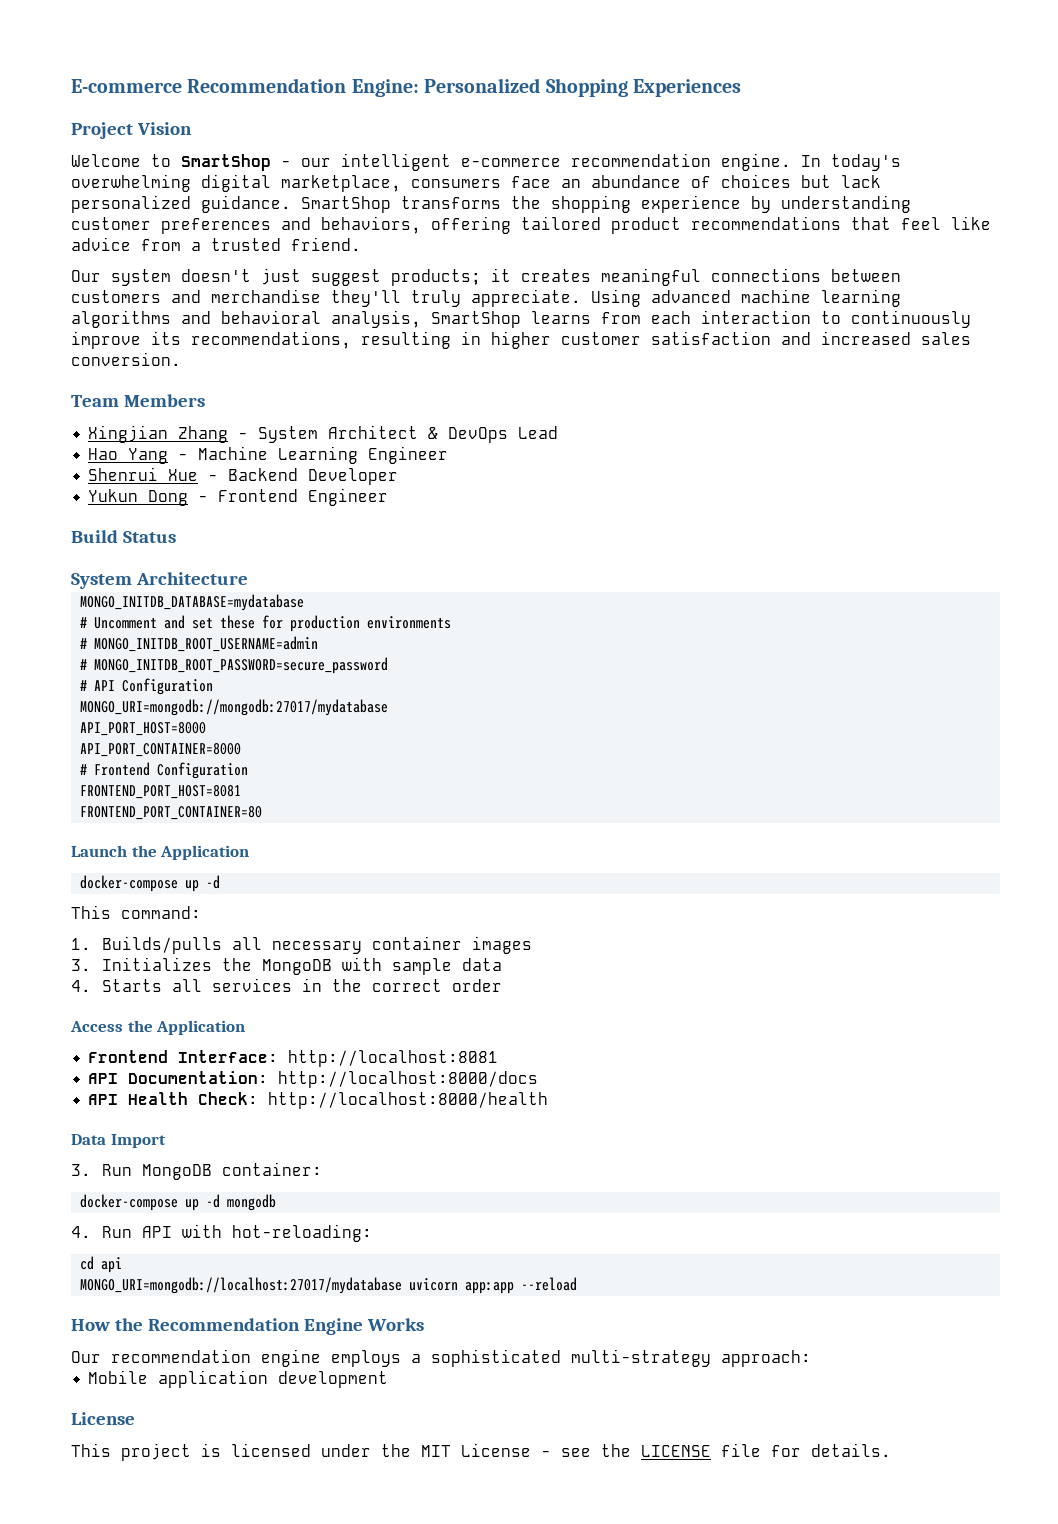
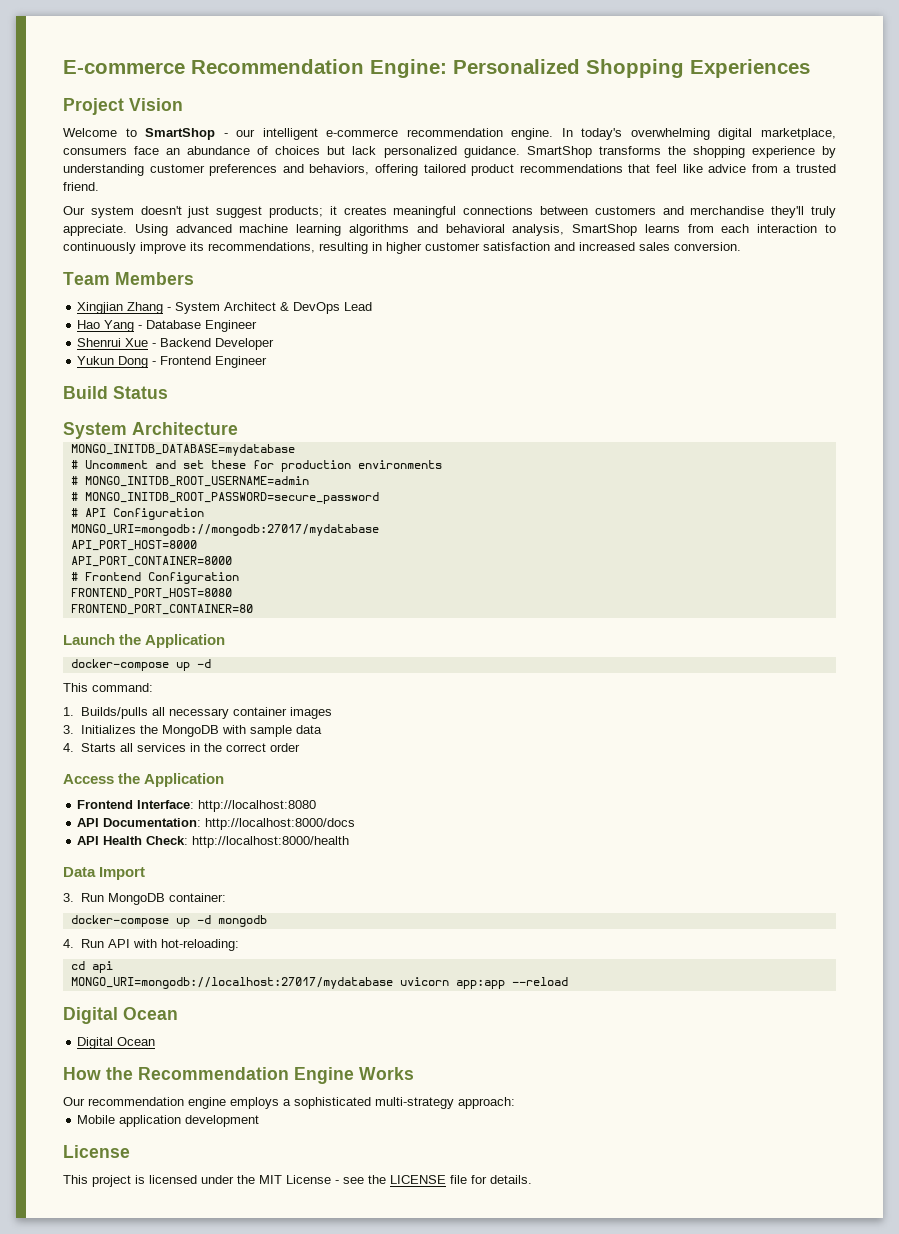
[198,446,359,464] Machine Learning -> [146,320,202,329] Database
[80,785,242,799] FRONTEND_PORT_HOST=8081 -> [70,588,232,599] FRONTEND_PORT_HOST=8080
[288,1050,499,1067] http://localhost:8081 -> [198,800,317,812] http://localhost:8080
(578, 1284) none -> [63,1007,178,1024] [77,1037,156,1049] // Digital Ocean // Digital Ocean

